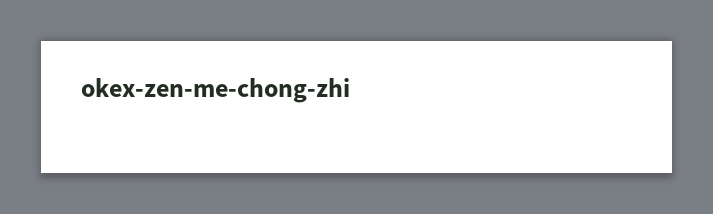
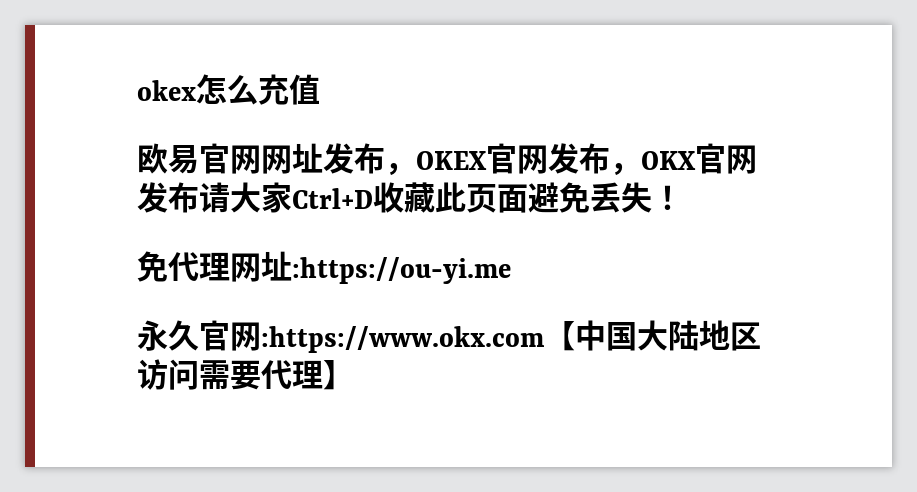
[81,78,350,103] okex-zen-me-chong-zhi -> [137,74,320,105] [137,143,757,176] [137,182,683,213] [137,251,511,284] [137,320,761,353] [137,359,354,390] okex怎么充值 // 欧易官网网址发布，OKEX官网发布，OKX官网发布请大家Ctrl+D收藏此页面避免丢失！ // 免代理网址:https://ou-yi.me // 永久官网:https://www.okx.com【中国大陆地区访问需要代理】

